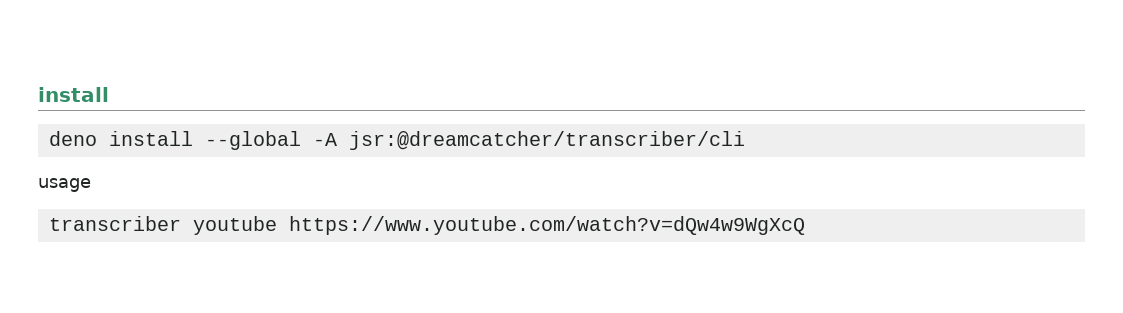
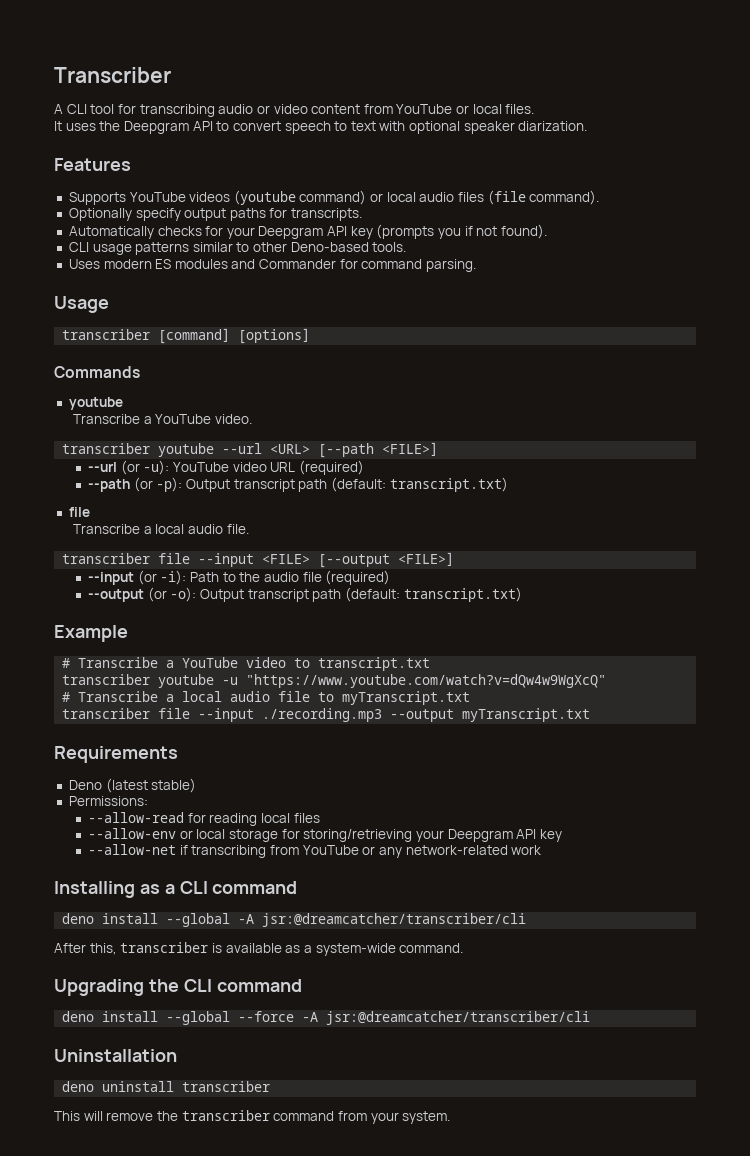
[38,87,109,102] install -> [54,67,171,83] [54,104,535,117] [54,121,588,134] [54,158,131,171] [68,190,600,205] [68,208,363,221] [68,224,547,239] [68,242,407,255] [68,259,477,272] [54,296,109,313] [62,328,311,344] [54,366,140,378] [68,397,123,410] [73,414,253,424] [62,442,439,458] [87,460,364,475] [87,477,508,492] [68,507,90,517] [73,524,249,534] [62,552,455,568] [87,570,391,585] [87,587,522,602] [54,625,128,642] [62,657,431,671] [62,674,607,688] [62,691,471,705] [62,708,591,722] [54,746,178,763] [68,778,197,793] [68,796,148,806] [87,812,320,826] [87,828,562,842] [87,844,542,858] [54,881,298,898] Transcriber // A CLI tool for transcribing audio or video content from YouTube or local files. // It uses the Deepgram API to convert speech to text with optional speaker diarization. // Features // Supports YouTube videos (youtube command) or local audio files (file command). // Optionally specify output paths for transcripts. // Automatically checks for your Deepgram API key (prompts you if not found). // CLI usage patterns similar to other Deno-based tools. // Uses modern ES modules and Commander for command parsing. // Usage // transcriber [command] [options] // Commands // youtube // Transcribe a YouTube video. // transcriber youtube --url <URL> [--path <FILE>] // --url (or -u): YouTube video URL (required) // --path (or -p): Output transcript path (default: transcript.txt) // file // Transcribe a local audio file. // transcriber file --input <FILE> [--output <FILE>] // --input (or -i): Path to the audio file (required) // --output (or -o): Output transcript path (default: transcript.txt) // Example // # Transcribe a YouTube video to transcript.txt // transcriber youtube -u "https://www.youtube.com/watch?v=dQw4w9WgXcQ" // # Transcribe a local audio file to myTranscript.txt // transcriber file --input ./recording.mp3 --output myTranscript.txt // Requirements // Deno (latest stable) // Permissions: // --allow-read for reading local files // --allow-env or local storage for storing/retrieving your Deepgram API key // --allow-net if transcribing from YouTube or any network-related work // Installing as a CLI command
[38,178,91,192] [48,216,805,235] usage // transcriber youtube https://www.youtube.com/watch?v=dQw4w9WgXcQ -> [54,942,464,956] [54,979,302,996] [62,1011,591,1025] [54,1049,177,1062] [62,1081,271,1092] [54,1110,451,1124] After this, transcriber is available as a system-wide command. // Upgrading the CLI command // deno install --global --force -A jsr:@dreamcatcher/transcriber/cli // Uninstallation // deno uninstall transcriber // This will remove the transcriber command from your system.

